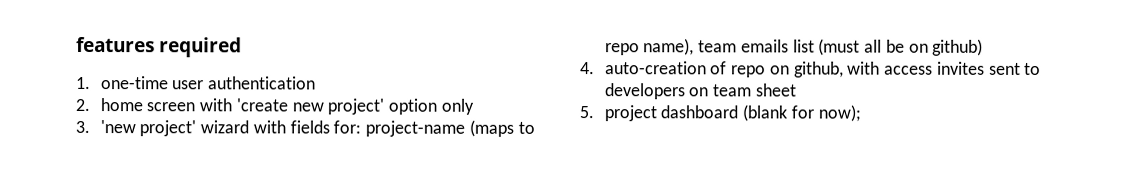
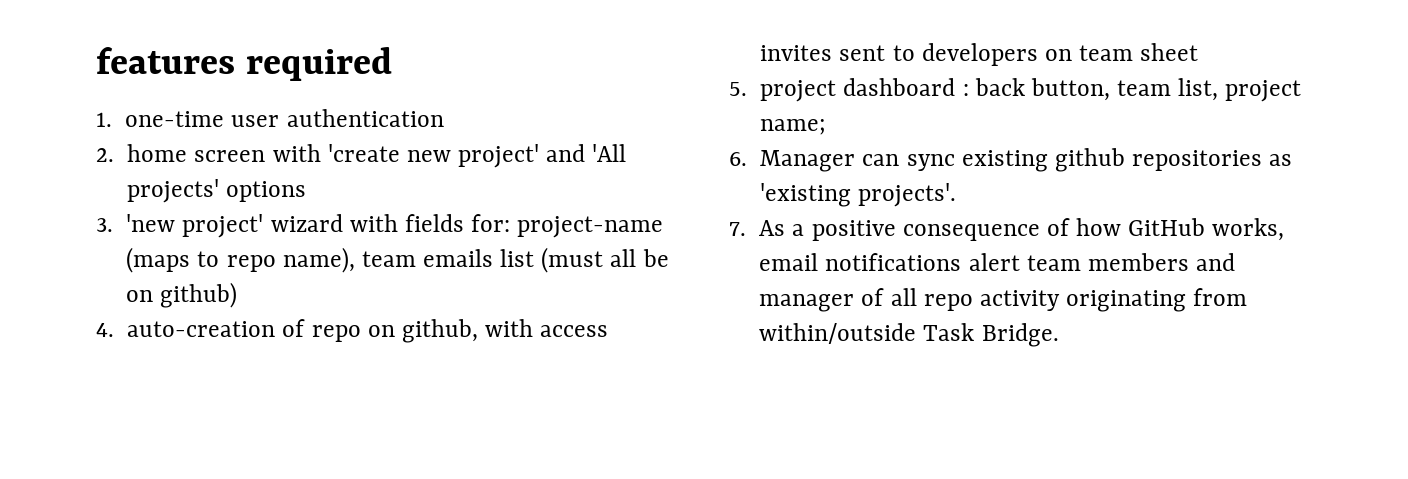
[388,98,474,115] option only -> [546,144,627,162] [127,179,307,203] and 'All projects' options
[742,104,861,122] (blank for now); -> [962,78,1302,102] [760,119,827,135] [729,148,1293,172] [760,183,957,207] [729,218,1285,241] [759,253,1236,271] [759,288,1248,312] [759,323,1059,347] : back button, team list, project name; // 6. Manager can sync existing github repositories as 'existing projects'. // 7. As a positive consequence of how GitHub works, email notifications alert team members and manager of all repo activity originating from within/outside Task Bridge.

